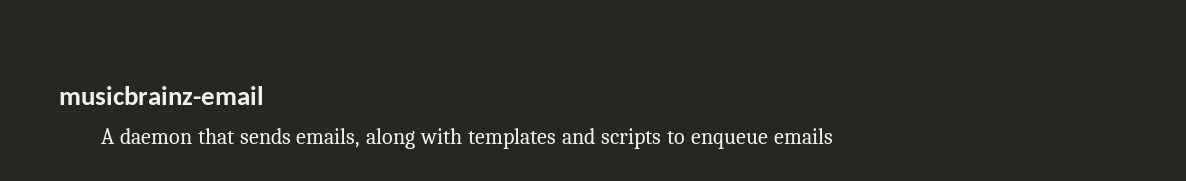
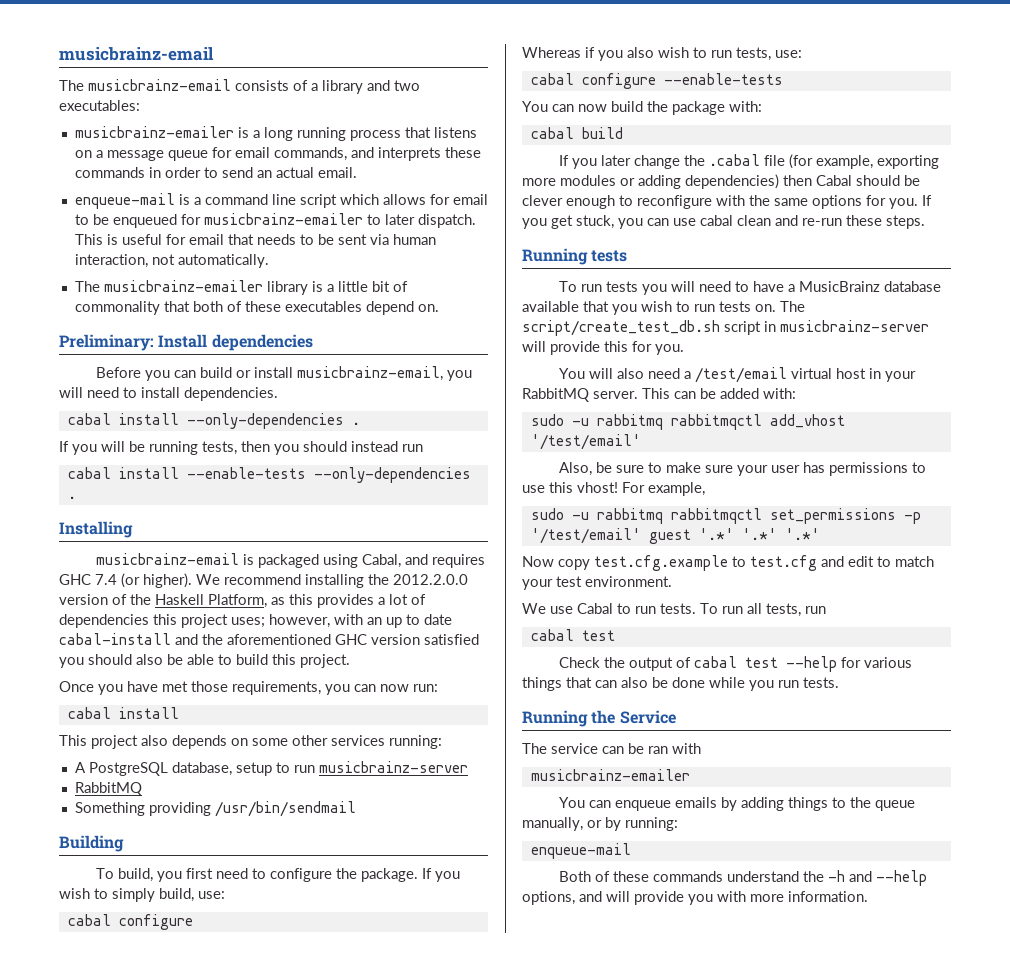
[100,128,834,149] A daemon that sends emails, along with templates and scripts to enqueue emails -> [59,79,420,94] [59,100,140,111] [74,126,477,141] [74,147,481,161] [74,167,357,178] [74,193,488,209] [74,213,476,228] [74,234,436,245] [74,254,269,268] [74,280,408,295] [74,301,439,315] [59,334,313,351] [95,366,472,381] [59,387,278,401] [67,413,360,429] [59,441,423,455] [67,467,471,483] [67,496,76,499] [59,521,133,538] [95,553,485,568] [59,573,468,588] [59,594,426,608] [59,614,452,628] [59,633,479,645] [59,654,350,668] [59,681,438,695] [67,707,179,719] [59,735,442,749] [74,761,468,776] [74,782,142,796] [74,801,356,817] [59,835,124,852] [95,868,460,882] [59,888,225,902] [67,914,193,930] [522,47,802,61] [530,73,783,89] [522,101,762,115] [530,127,623,139] [558,154,939,169] [522,174,920,189] [522,195,932,209] [522,215,925,229] [522,248,628,265] [558,281,941,295] [522,301,805,315] [522,320,929,336] [522,341,684,355] [558,367,916,383] [522,388,796,402] [530,414,845,430] [530,434,641,450] [558,462,926,476] [522,482,705,496] [530,508,921,524] [530,528,820,544] [522,555,934,571] [522,576,672,590] [522,603,826,617] [530,629,615,641] [558,656,912,672] [522,677,839,691] [522,710,676,727] [522,743,701,754] [530,769,690,781] [558,797,915,811] [522,817,678,831] [530,843,631,859] [558,870,927,886] [522,891,868,905] The musicbrainz-email consists of a library and two executables: // musicbrainz-emailer is a long running process that listens on a message queue for email commands, and interprets these commands in order to send an actual email. // enqueue-mail is a command line script which allows for email to be enqueued for musicbrainz-emailer to later dispatch. This is useful for email that needs to be sent via human interaction, not automatically. // The musicbrainz-emailer library is a little bit of commonality that both of these executables depend on. // Preliminary: Install dependencies // Before you can build or install musicbrainz-email, you will need to install dependencies. // cabal install --only-dependencies . // If you will be running tests, then you should instead run // cabal install --enable-tests --only-dependencies . // Installing // musicbrainz-email is packaged using Cabal, and requires GHC 7.4 (or higher). We recommend installing the 2012.2.0.0 version of the Haskell Platform, as this provides a lot of dependencies this project uses; however, with an up to date cabal-install and the aforementioned GHC version satisfied you should also be able to build this project. // Once you have met those requirements, you can now run: // cabal install // This project also depends on some other services running: // A PostgreSQL database, setup to run musicbrainz-server // RabbitMQ // Something providing /usr/bin/sendmail // Building // To build, you first need to configure the package. If you wish to simply build, use: // cabal configure // Whereas if you also wish to run tests, use: // cabal configure --enable-tests // You can now build the package with: // cabal build // If you later change the .cabal file (for example, exporting more modules or adding dependencies) then Cabal should be clever enough to reconfigure with the same options for you. If you get stuck, you can use cabal clean and re-run these steps. // Running tests // To run tests you will need to have a MusicBrainz database available that you wish to run tests on. The script/create_test_db.sh script in musicbrainz-server will provide this for you. // You will also need a /test/email virtual host in your RabbitMQ server. This can be added with: // sudo -u rabbitmq rabbitmqctl add_vhost '/test/email' // Also, be sure to make sure your user has permissions to use this vhost! For example, // sudo -u rabbitmq rabbitmqctl set_permissions -p '/test/email' guest '.*' '.*' '.*' // Now copy test.cfg.example to test.cfg and edit to match your test environment. // We use Cabal to run tests. To run all tests, run // cabal test // Check the output of cabal test --help for various things that can also be done while you run tests. // Running the Service // The service can be ran with // musicbrainz-emailer // You can enqueue emails by adding things to the queue manually, or by running: // enqueue-mail // Both of these commands understand the -h and --help options, and will provide you with more information.

